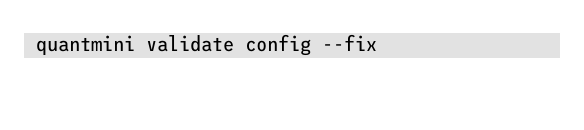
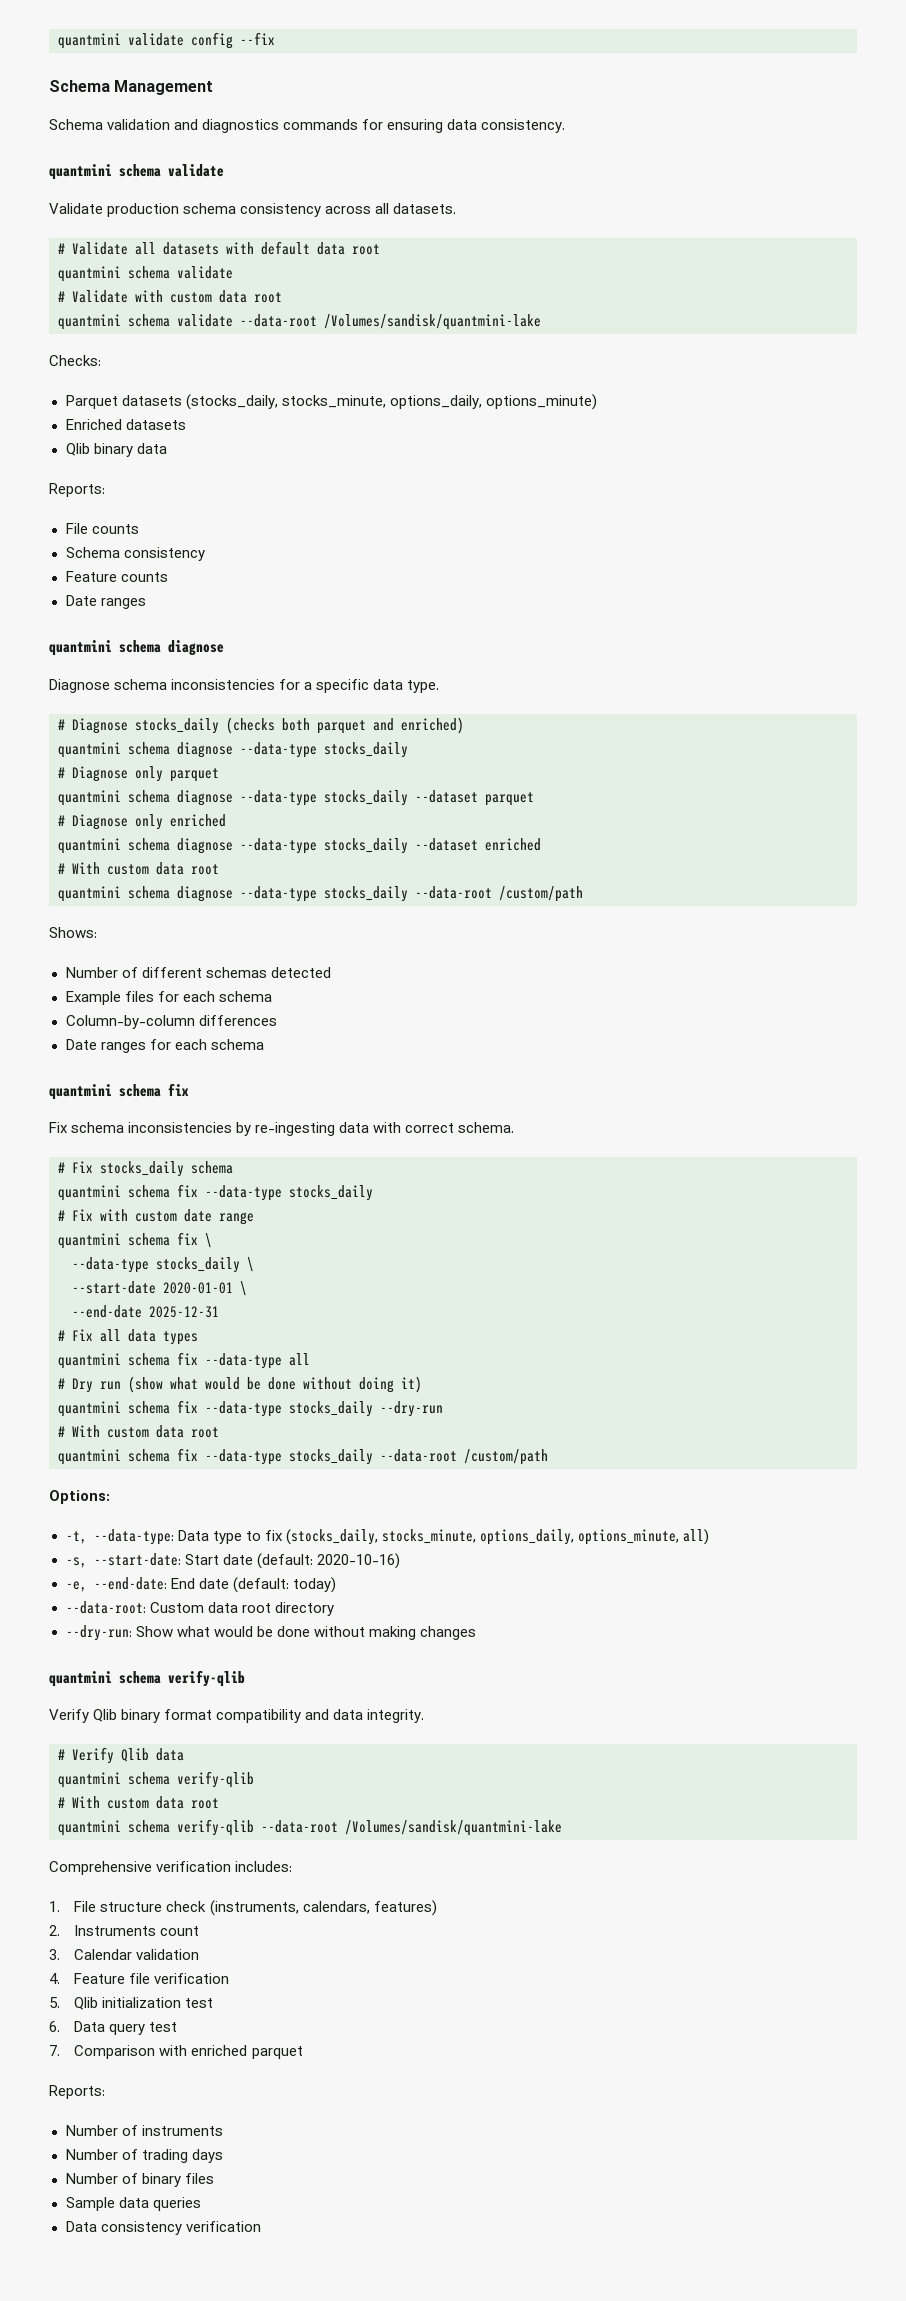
(377, 42) none -> [49,80,214,95] [49,119,566,133] [49,164,224,180] [49,203,457,217] [58,241,380,255] [58,266,233,282] [58,290,282,303] [58,314,541,330] [49,355,101,366] [65,394,597,410] [65,419,186,430] [65,443,167,457] [49,483,105,497] [65,523,139,534] [65,547,205,561] [65,571,168,582] [65,595,146,609] [49,640,224,656] [49,679,440,693] [58,717,464,734] [58,742,408,758] [58,766,219,782] [58,790,534,806] [58,814,226,830] [58,838,541,854] [58,862,219,875] [58,886,583,902] [49,927,97,938] [65,967,331,978] [65,991,272,1005] [65,1015,277,1029] [65,1039,264,1053] [49,1083,189,1100] [49,1122,515,1136] [58,1161,233,1177] [58,1184,373,1201] [58,1209,254,1225] [58,1232,212,1249] [72,1257,254,1273] [72,1281,247,1296] [72,1305,219,1318] [58,1329,198,1345] [58,1352,310,1369] [58,1376,422,1393] [58,1400,443,1417] [58,1425,219,1438] [58,1448,548,1465] [49,1490,110,1504] [65,1529,709,1545] [65,1553,400,1569] [65,1577,336,1593] [65,1601,334,1616] [65,1625,476,1641] [49,1670,245,1687] [49,1709,425,1723] [58,1747,184,1764] [58,1771,254,1788] [58,1796,219,1809] [58,1819,562,1836] [49,1861,293,1875] [49,1900,437,1916] [49,1925,200,1936] [49,1949,200,1960] [49,1973,230,1984] [49,1997,214,2010] [49,2021,178,2035] [49,2045,303,2059] [49,2085,105,2099] [65,2125,223,2136] [65,2149,223,2163] [65,2173,214,2187] [65,2197,201,2211] [65,2221,261,2235] // Schema Management // Schema validation and diagnostics commands for ensuring data consistency. // quantmini schema validate // Validate production schema consistency across all datasets. // # Validate all datasets with default data root // quantmini schema validate // # Validate with custom data root // quantmini schema validate --data-root /Volumes/sandisk/quantmini-lake // Checks: // Parquet datasets (stocks_daily, stocks_minute, options_daily, options_minute) // Enriched datasets // Qlib binary data // Reports: // File counts // Schema consistency // Feature counts // Date ranges // quantmini schema diagnose // Diagnose schema inconsistencies for a specific data type. // # Diagnose stocks_daily (checks both parquet and enriched) // quantmini schema diagnose --data-type stocks_daily // # Diagnose only parquet // quantmini schema diagnose --data-type stocks_daily --dataset parquet // # Diagnose only enriched // quantmini schema diagnose --data-type stocks_daily --dataset enriched // # With custom data root // quantmini schema diagnose --data-type stocks_daily --data-root /custom/path // Shows: // Number of different schemas detected // Example files for each schema // Column-by-column differences // Date ranges for each schema // quantmini schema fix // Fix schema inconsistencies by re-ingesting data with correct schema. // # Fix stocks_daily schema // quantmini schema fix --data-type stocks_daily // # Fix with custom date range // quantmini schema fix \ // --data-type stocks_daily \ // --start-date 2020-01-01 \ // --end-date 2025-12-31 // # Fix all data types // quantmini schema fix --data-type all // # Dry run (show what would be done without doing it) // quantmini schema fix --data-type stocks_daily --dry-run // # With custom data root // quantmini schema fix --data-type stocks_daily --data-root /custom/path // Options: // -t, --data-type: Data type to fix (stocks_daily, stocks_minute, options_daily, options_minute, all) // -s, --start-date: Start date (default: 2020-10-16) // -e, --end-date: End date (default: today) // --data-root: Custom data root directory // --dry-run: Show what would be done without making changes // quantmini schema verify-qlib // Verify Qlib binary format compatibility and data integrity. // # Verify Qlib data // quantmini schema verify-qlib // # With custom data root // quantmini schema verify-qlib --data-root /Volumes/sandisk/quantmini-lake // Comprehensive verification includes: // 1. File structure check (instruments, calendars, features) // 2. Instruments count // 3. Calendar validation // 4. Feature file verification // 5. Qlib initialization test // 6. Data query test // 7. Comparison with enriched parquet // Reports: // Number of instruments // Number of trading days // Number of binary files // Sample data queries // Data consistency verification

